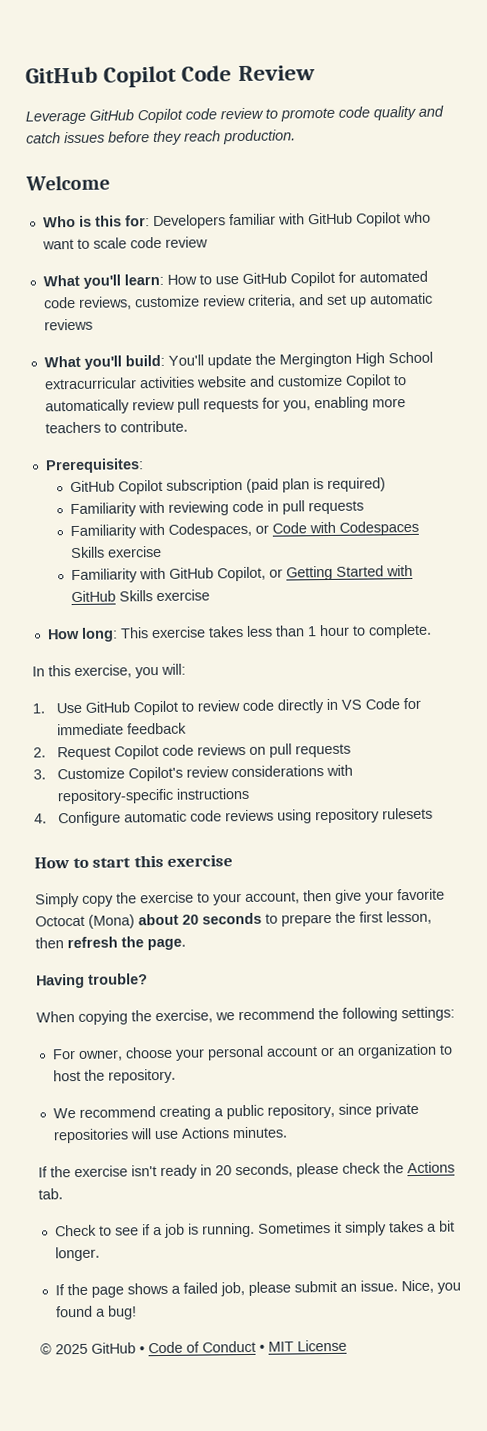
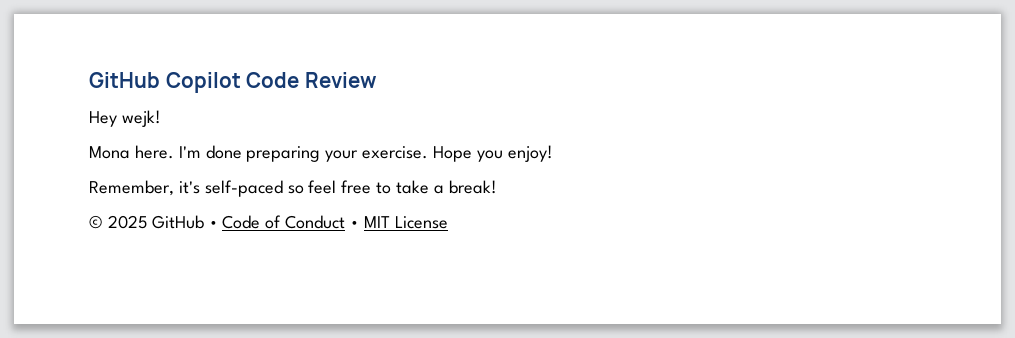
[25,105,444,125] [26,129,296,146] [25,174,110,191] [42,211,431,230] [41,236,208,250] [42,270,428,289] [43,292,433,310] [43,318,93,331] [43,351,433,370] [43,374,407,390] [44,396,406,415] [44,420,188,434] [44,458,144,474] [70,477,387,495] [70,500,365,518] [70,520,420,540] [70,545,163,559] [71,564,414,584] [71,589,211,603] [46,623,432,642] [32,663,186,679] [32,697,422,716] [57,722,188,736] [33,743,352,761] [33,764,354,782] [57,787,250,805] [34,807,434,827] [34,854,234,869] [35,888,445,908] [35,910,432,929] [35,936,186,951] [36,973,148,989] [36,1006,455,1025] [51,1043,453,1061] [52,1068,176,1084] [52,1102,419,1121] [52,1126,288,1144] [38,1161,455,1180] [38,1188,63,1200] [54,1220,455,1238] [54,1246,100,1262] [54,1279,461,1298] [54,1305,137,1320] Leverage GitHub Copilot code review to promote code quality and catch issues before they reach production. // Welcome // Who is this for: Developers familiar with GitHub Copilot who want to scale code review // What you'll learn: How to use GitHub Copilot for automated code reviews, customize review criteria, and set up automatic reviews // What you'll build: You'll update the Mergington High School extracurricular activities website and customize Copilot to automatically review pull requests for you, enabling more teachers to contribute. // Prerequisites: // GitHub Copilot subscription (paid plan is required) // Familiarity with reviewing code in pull requests // Familiarity with Codespaces, or Code with Codespaces Skills exercise // Familiarity with GitHub Copilot, or Getting Started with GitHub Skills exercise // How long: This exercise takes less than 1 hour to complete. // In this exercise, you will: // 1. Use GitHub Copilot to review code directly in VS Code for immediate feedback // 2. Request Copilot code reviews on pull requests // 3. Customize Copilot's review considerations with repository-specific instructions // 4. Configure automatic code reviews using repository rulesets // How to start this exercise // Simply copy the exercise to your account, then give your favorite Octocat (Mona) about 20 seconds to prepare the first lesson, then refresh the page. // Having trouble? // When copying the exercise, we recommend the following settings: // For owner, choose your personal account or an organization to host the repository. // We recommend creating a public repository, since private repositories will use Actions minutes. // If the exercise isn't ready in 20 seconds, please check the Actions tab. // Check to see if a job is running. Sometimes it simply takes a bit longer. // If the page shows a failed job, please submit an issue. Nice, you found a bug! -> [89,110,161,127] [89,145,553,162] [89,180,497,197] Hey wejk! // Mona here. I'm done preparing your exercise. Hope you enjoy! // Remember, it's self-paced so feel free to take a break!

